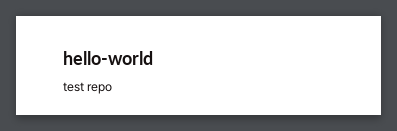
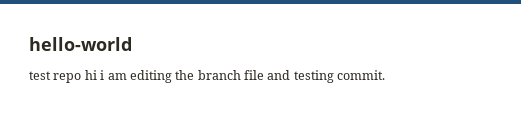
(113, 89) none -> [84,70,386,83] hi i am editing the branch file and testing commit.

